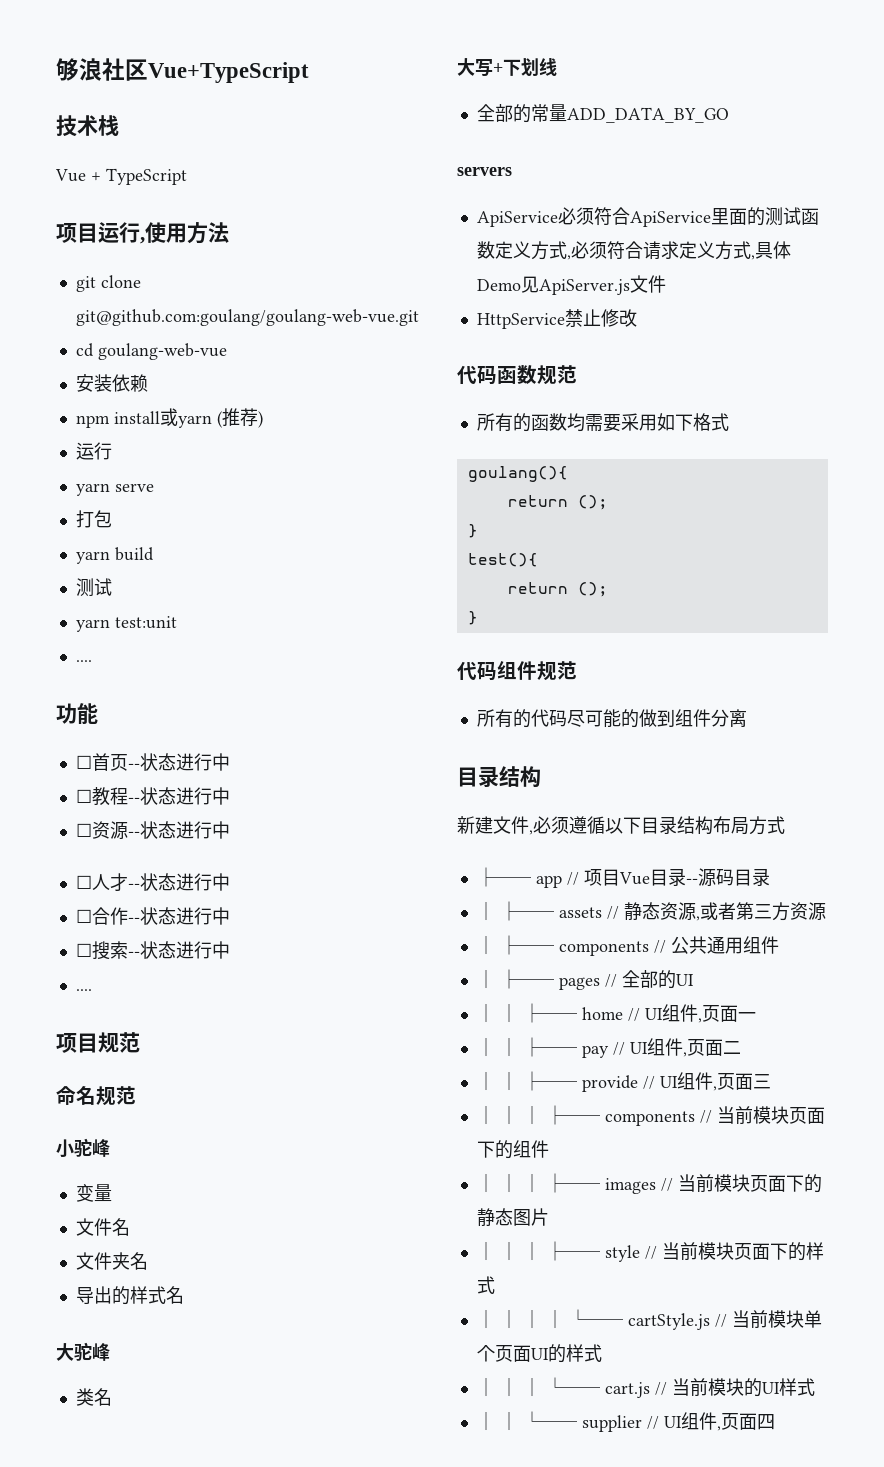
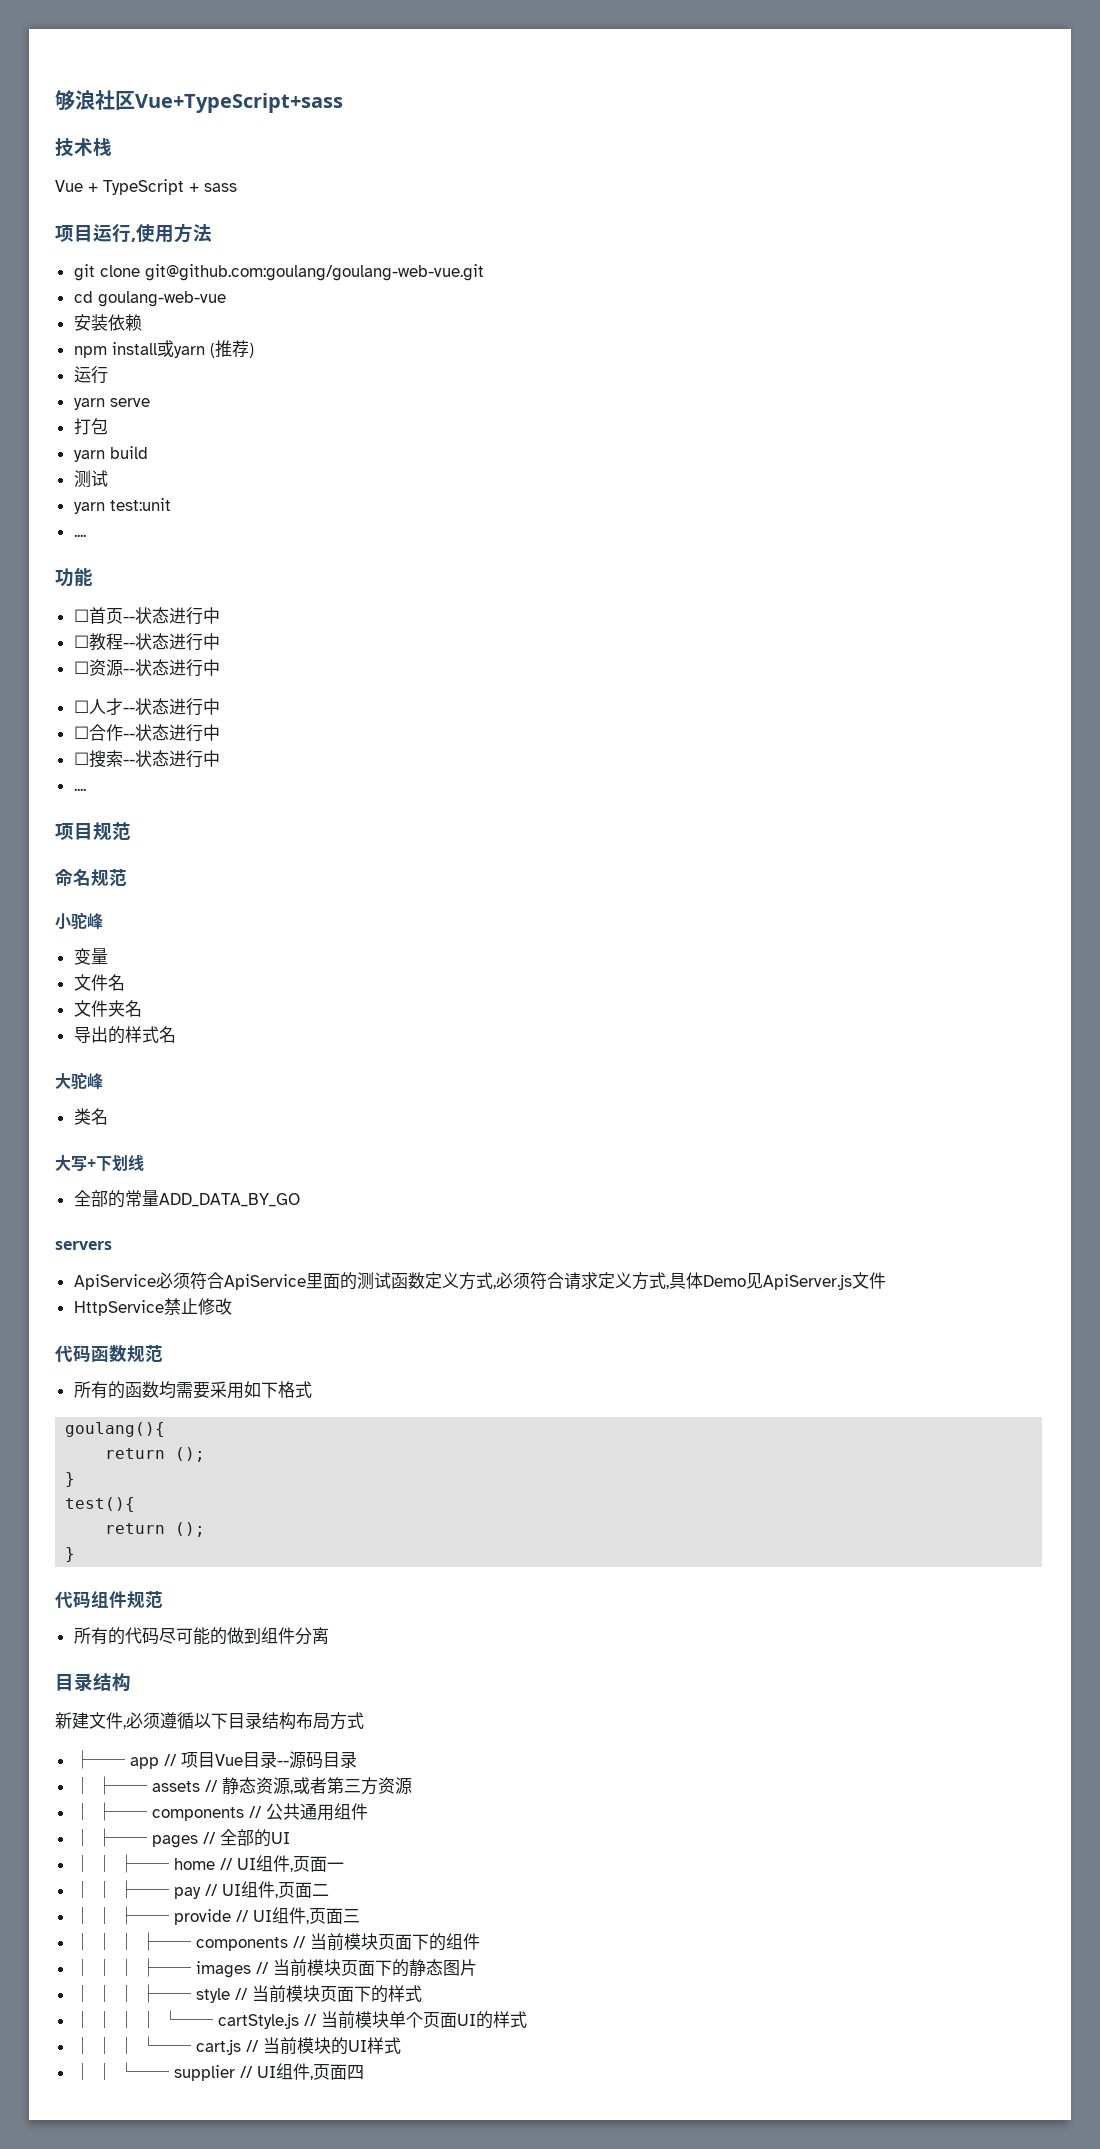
[148,62,309,83] Vue+TypeScript -> [135,93,343,113] Vue+TypeScript+sass
(187, 176) none -> [189,183,237,192] + sass

